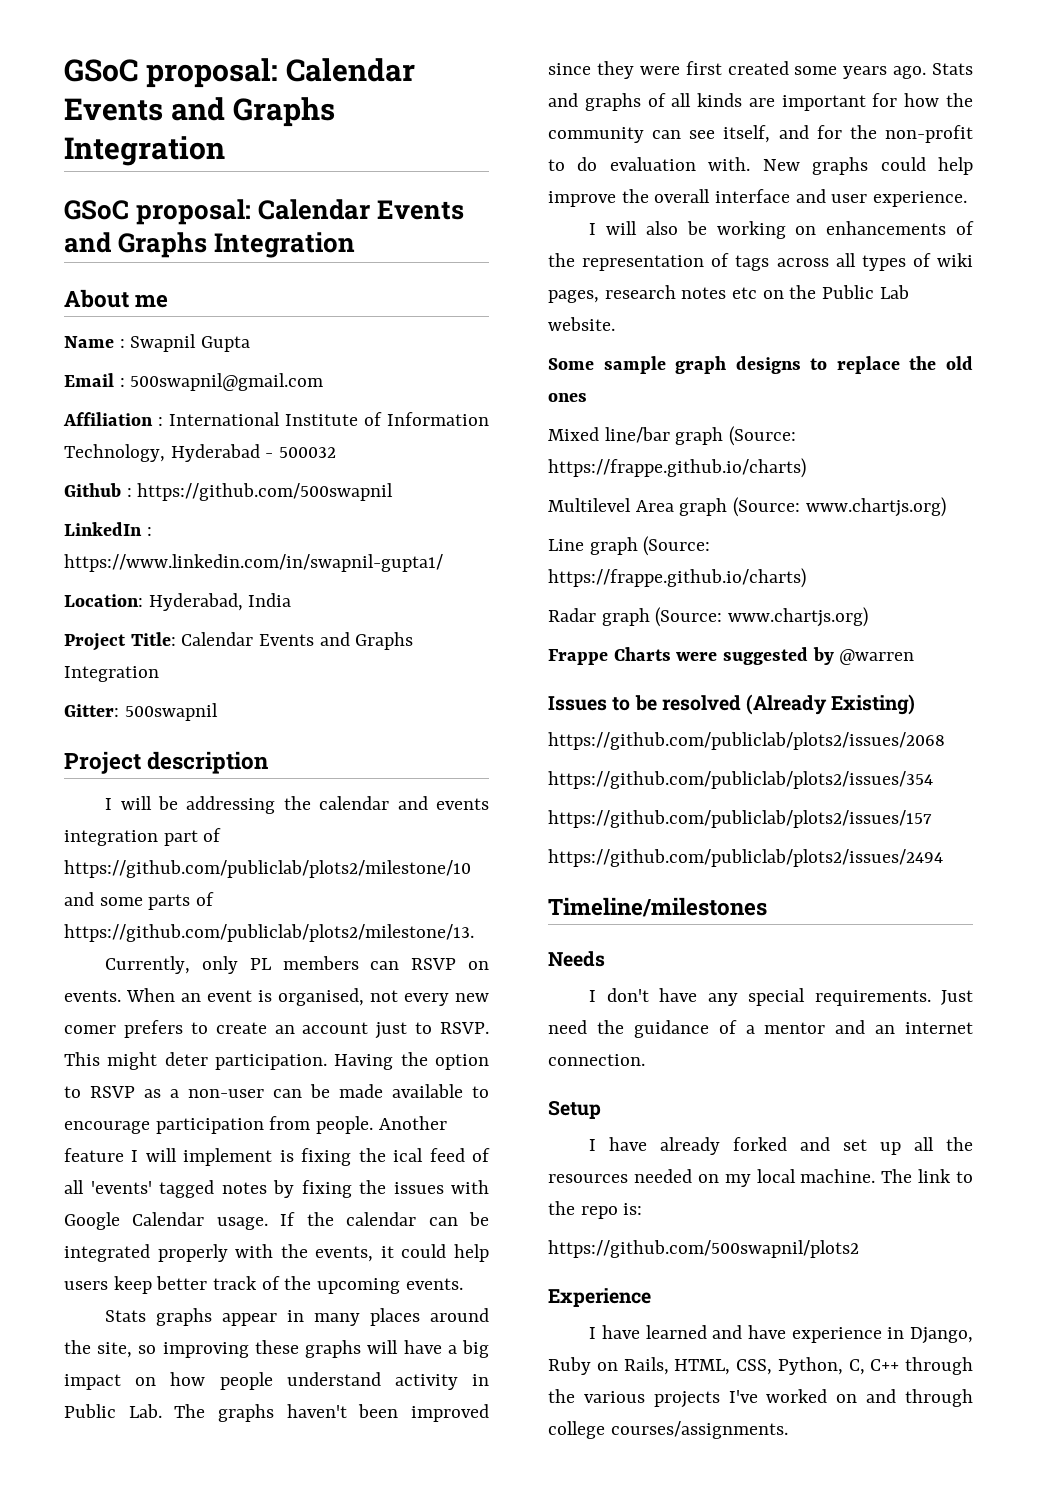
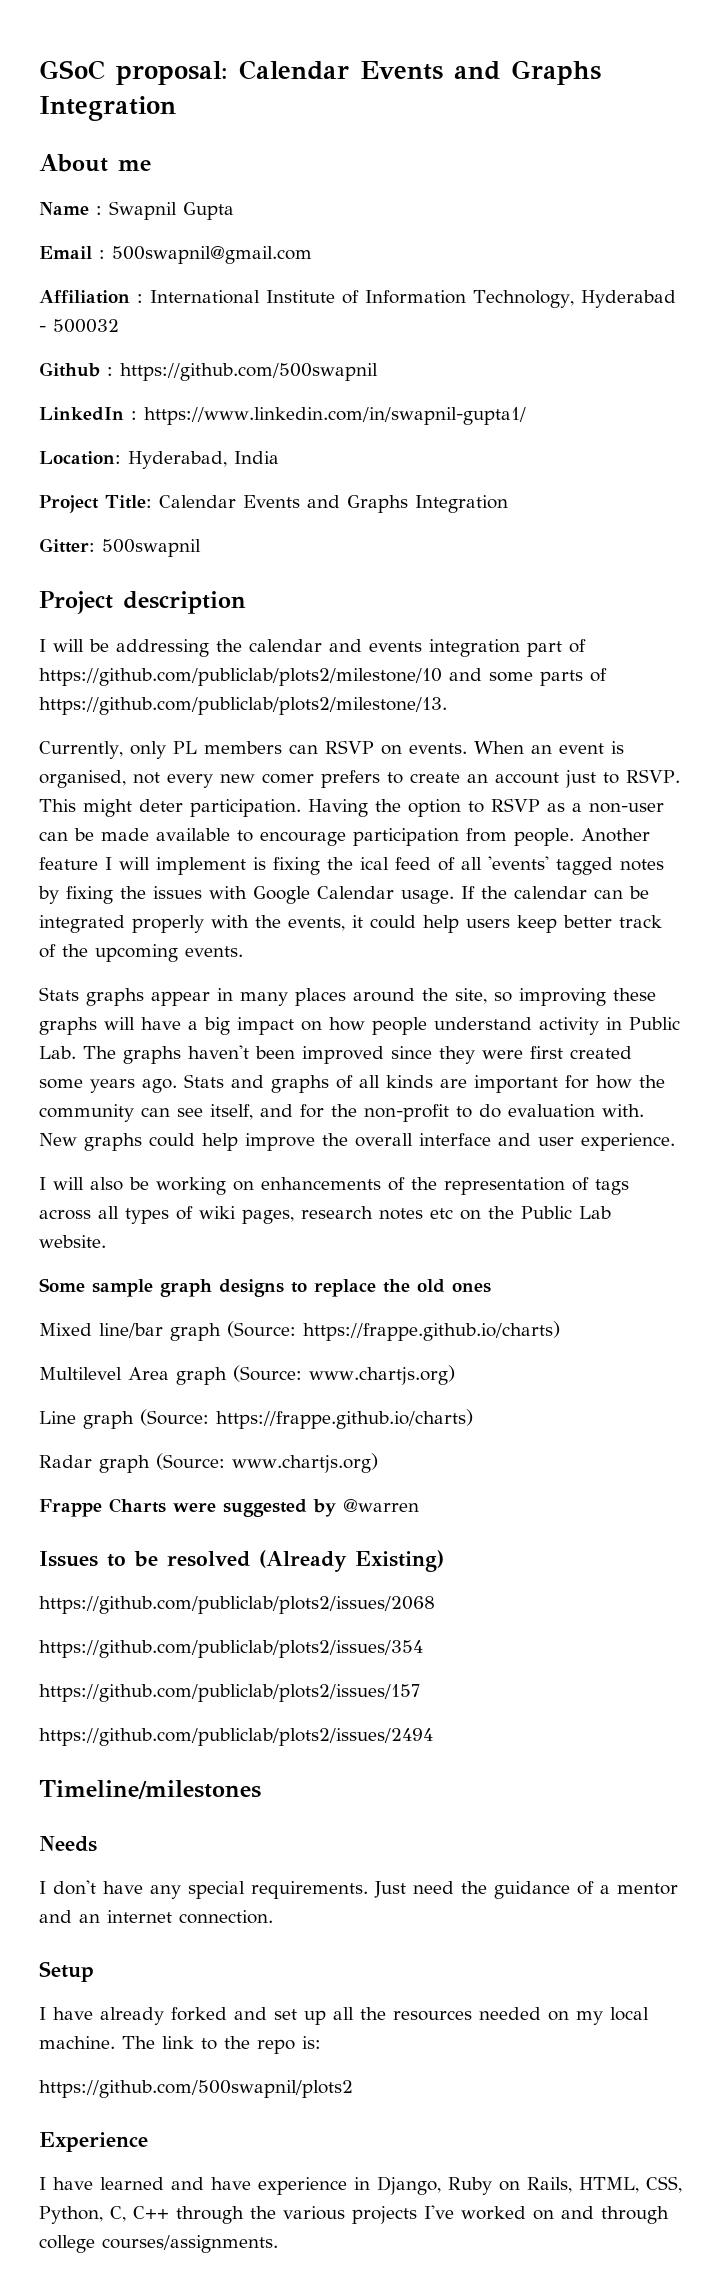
[64,58,416,88] [64,97,336,127] [64,136,225,166] [64,199,465,225] [64,232,356,258] GSoC proposal: Calendar Events and Graphs Integration // GSoC proposal: Calendar Events and Graphs Integration -> [39,60,601,85] [39,96,176,121] GSoC proposal: Calendar Events and Graphs Integration

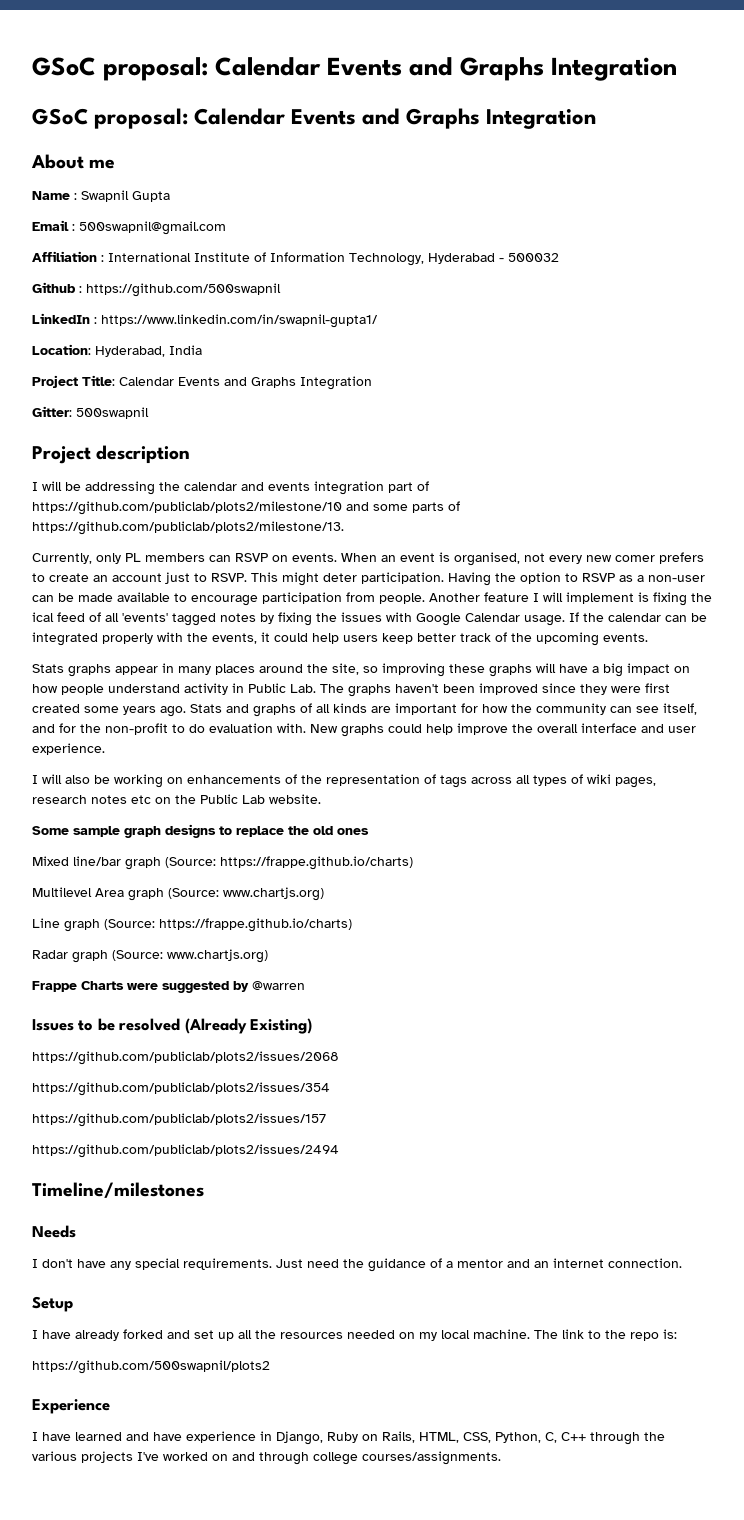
[39,60,601,85] [39,96,176,121] GSoC proposal: Calendar Events and Graphs Integration -> [32,57,678,81] [32,108,597,129] GSoC proposal: Calendar Events and Graphs Integration // GSoC proposal: Calendar Events and Graphs Integration

